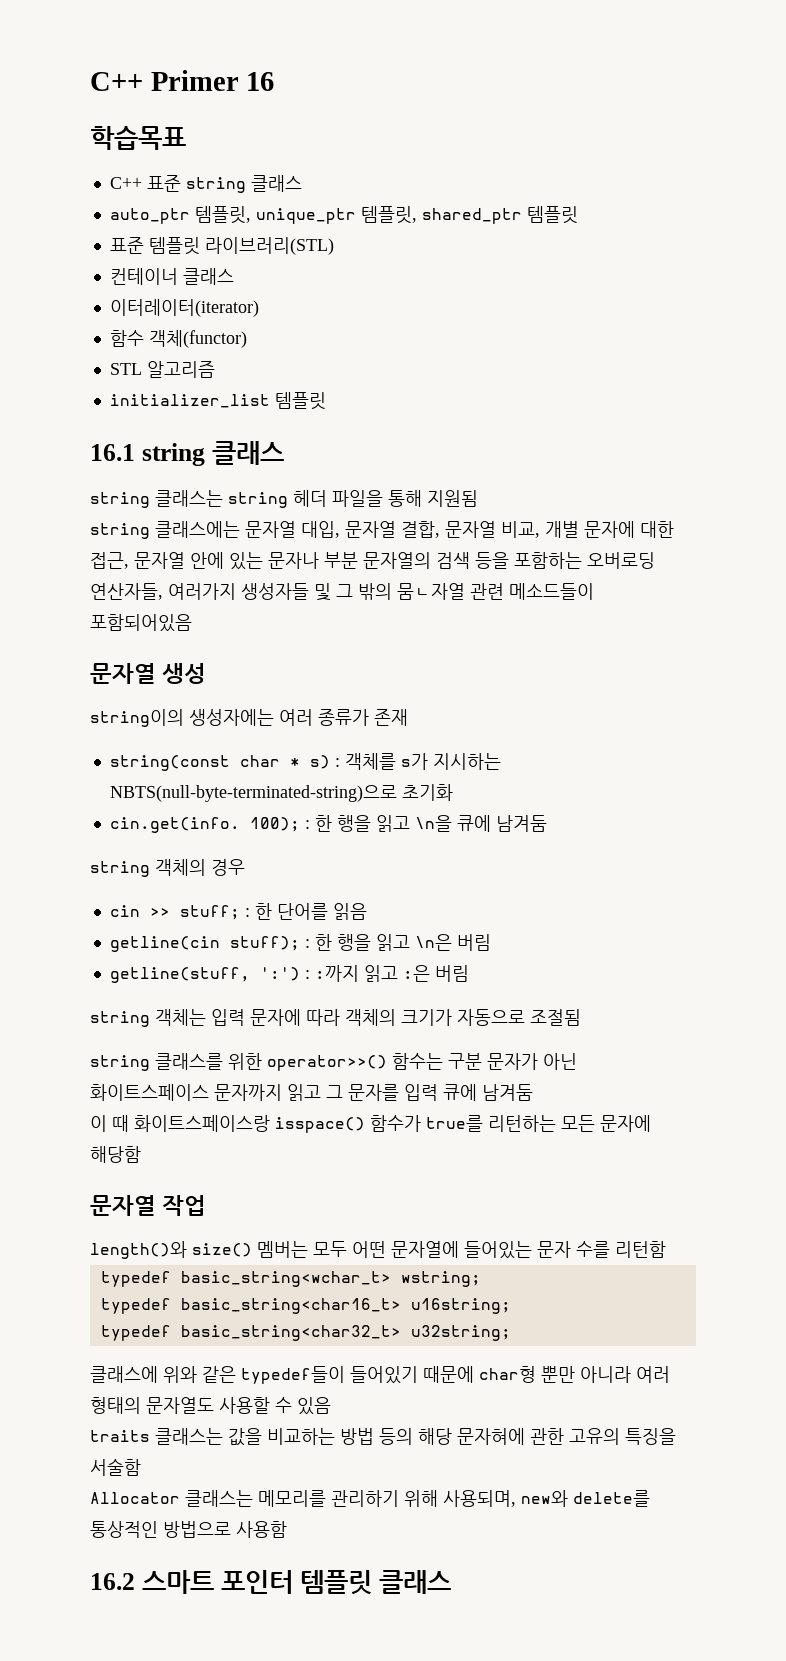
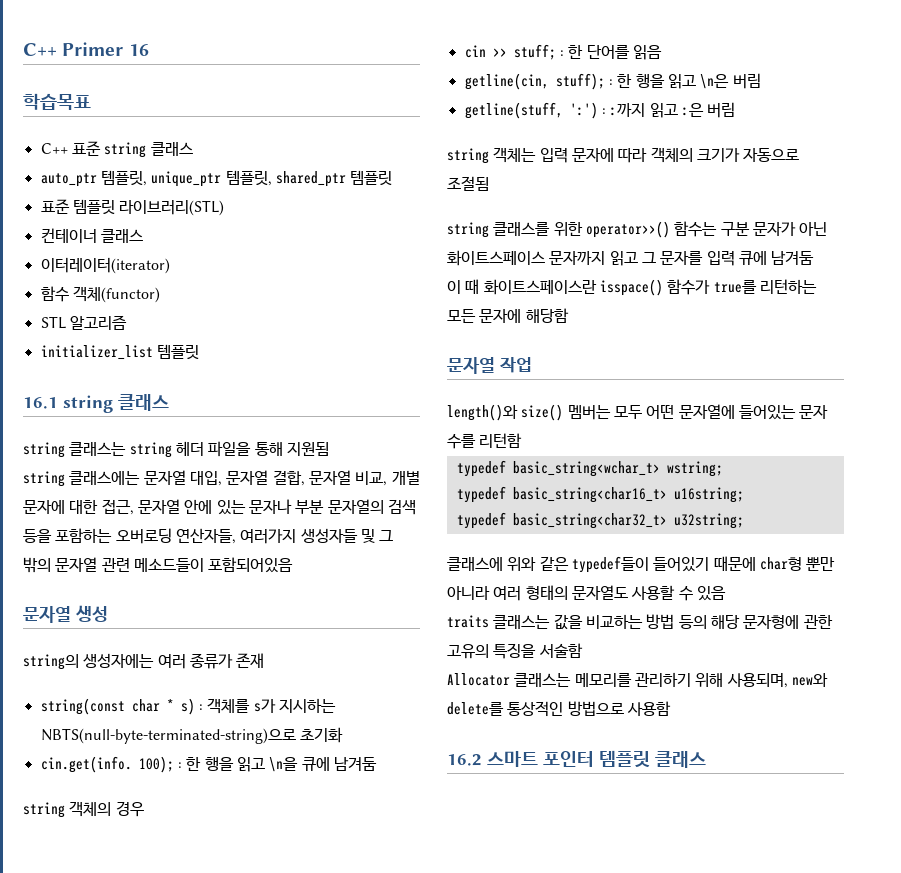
[397,583,465,600] 뭄ㄴ자열 -> [55,557,98,572] 문자열
[90,709,184,727] string이의 -> [23,654,79,670] string의
[109,936,220,952] getline(cin -> [464,73,549,90] getline(cin,
[134,1115,270,1132] 화이트스페이스랑 -> [483,279,597,295] 화이트스페이스란
[457,1428,525,1445] 문자혀에 -> [743,615,800,629] 문자형에

